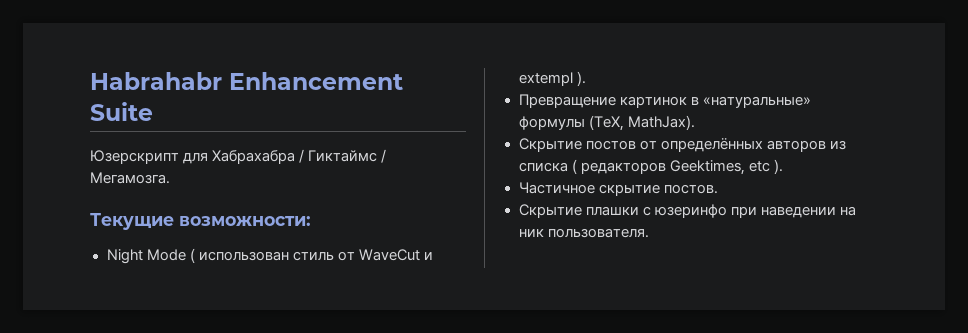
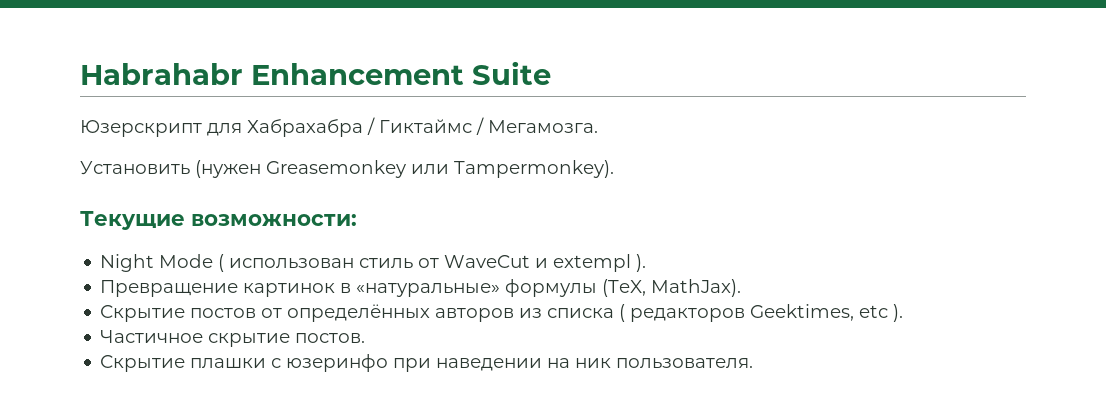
(170, 178) none -> [80,160,614,178] // Установить (нужен Greasemonkey или Tampermonkey).

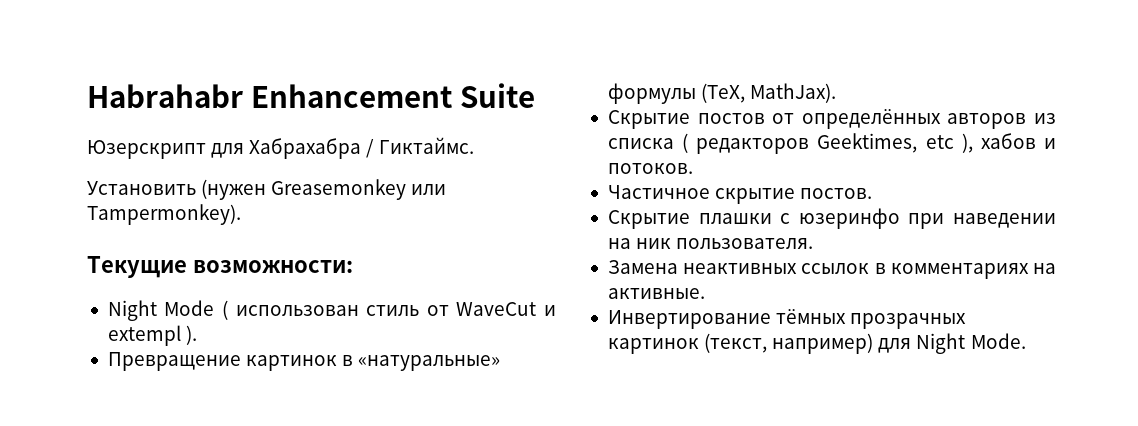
[379,117,598,135] Гиктаймс / Мегамозга. -> [378,137,474,154] Гиктаймс.
[893,304,904,322] ). -> [961,133,1056,153] [607,163,693,174] ), хабов и потоков.
(754, 363) none -> [607,260,1056,279] [607,288,705,299] [607,309,967,329] [607,333,1026,354] // Замена неактивных ссылок в комментариях на активные. // Инвертирование тёмных прозрачных картинок (текст, например) для Night Mode.

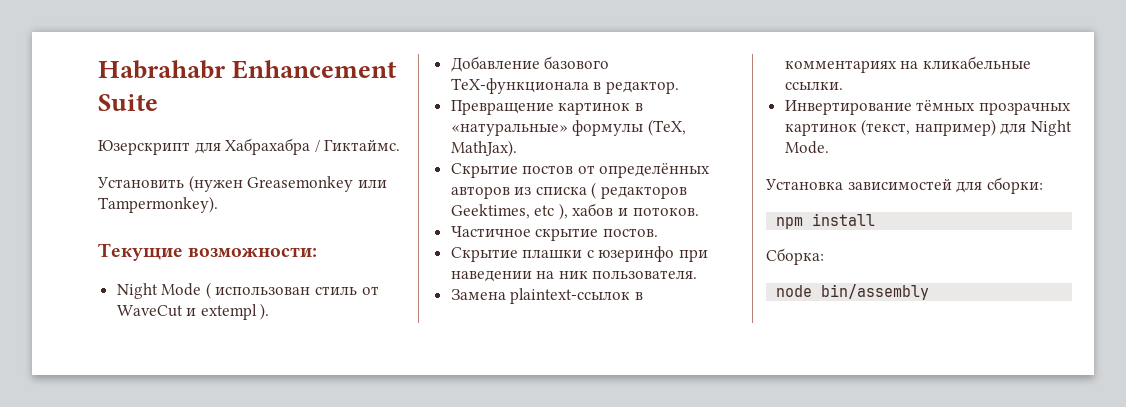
(198, 335) none -> [450,56,610,72] [450,78,679,94] // Добавление базового TeX-функционала в редактор.
[683,263,870,274] неактивных ссылок -> [510,288,631,304] plaintext-ссылок
[607,288,705,299] активные. -> [922,56,1031,69] [784,81,843,90] кликабельные ссылки.
(1026, 341) none -> [765,177,1043,194] [776,213,876,229] [766,248,824,265] [776,284,930,300] // Установка зависимостей для сборки: // npm install // Сборка: // node bin/assembly

